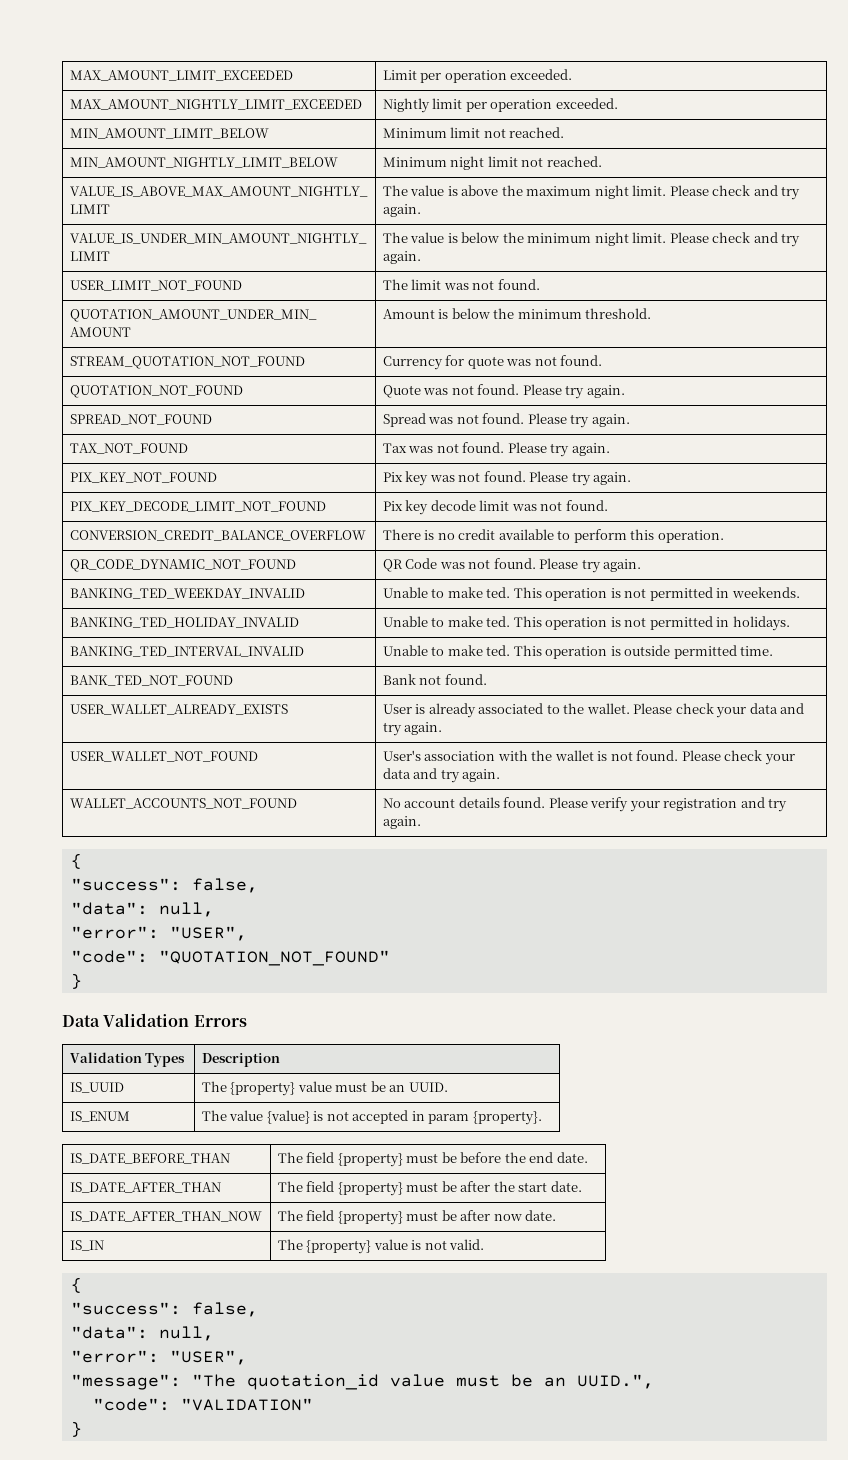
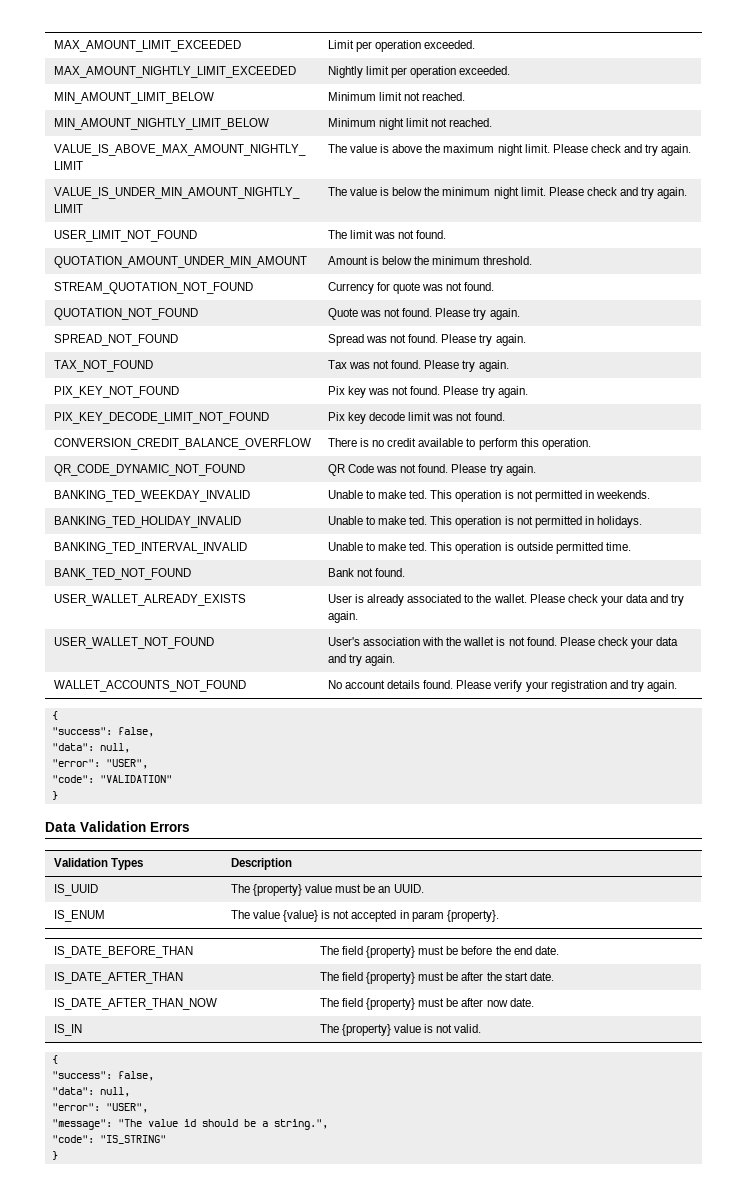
[158,950,390,966] "QUOTATION_NOT_FOUND" -> [99,775,172,783] "VALIDATION"
[246,1374,654,1390] [92,1398,313,1411] quotation_id value must be an UUID.", // "code": "VALIDATION" -> [147,1119,328,1130] [51,1135,166,1144] value id should be a string.", // "code": "IS_STRING"

